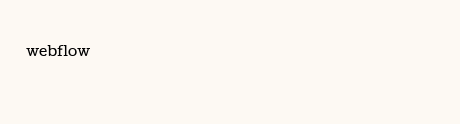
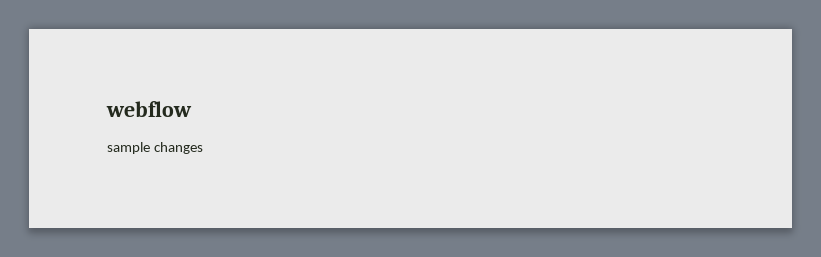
(90, 50) none -> [107,142,203,154] // sample changes

